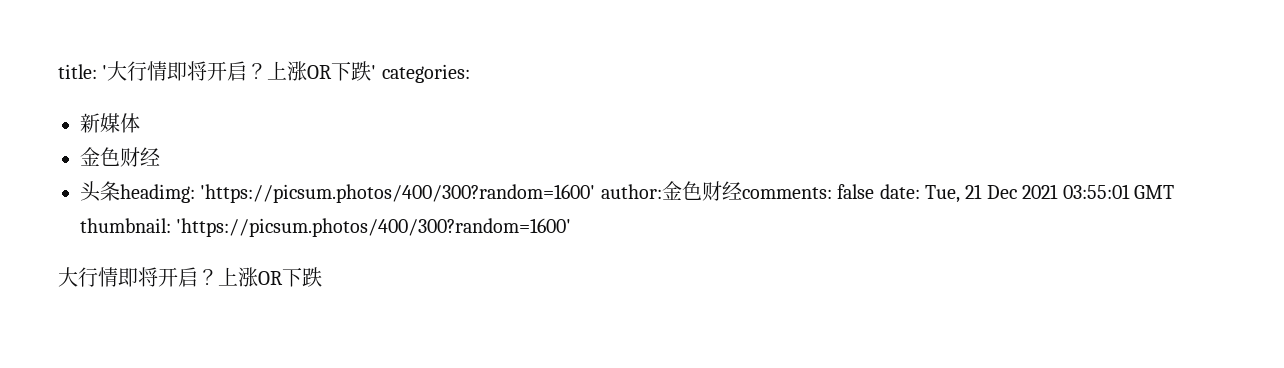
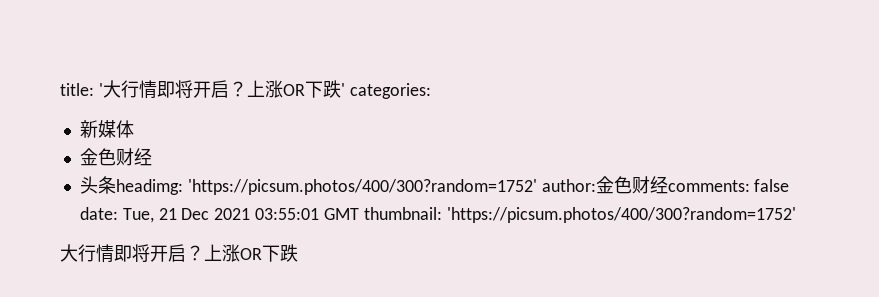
[200,184,596,203] 'https://picsum.photos/400/300?random=1600' -> [187,179,537,195] 'https://picsum.photos/400/300?random=1752'
[176,218,572,237] 'https://picsum.photos/400/300?random=1600' -> [446,207,796,223] 'https://picsum.photos/400/300?random=1752'

